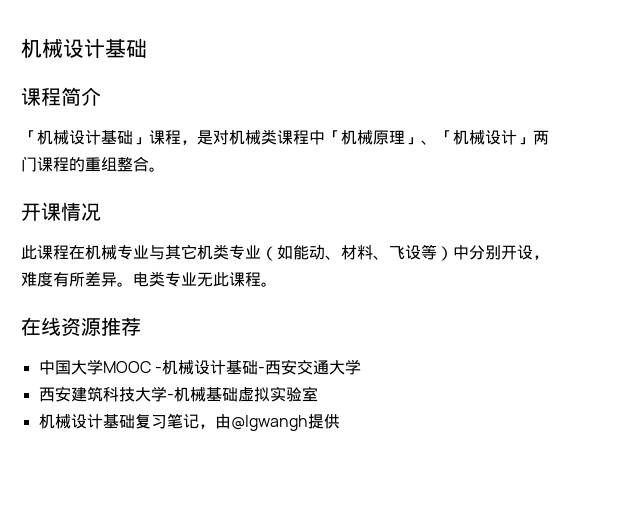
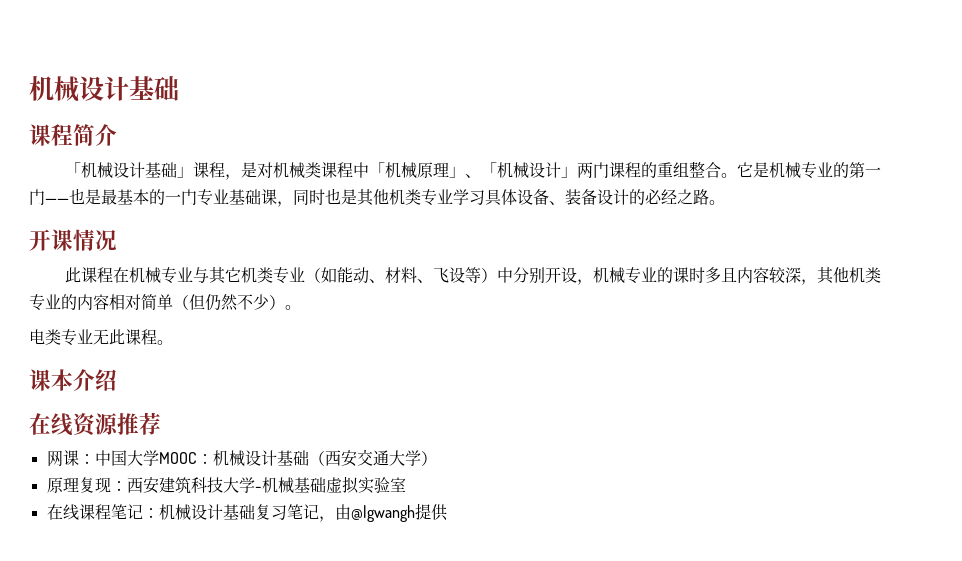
(165, 169) none -> [736,162,881,179] [29,188,725,207] 它是机械专业的第一门——也是最基本的一门专业基础课，同时也是其他机类专业学习具体设备、装备设计的必经之路。
[21,271,133,287] 难度有所差异。 -> [592,267,881,285] [29,294,301,311] 机械专业的课时多且内容较深，其他机类专业的内容相对简单（但仍然不少）。 //
(277, 284) none -> [29,369,117,391] // 课本介绍
(141, 326) none -> [46,450,95,467] 网课：
[154,360,265,375] -机械设计基础- -> [196,450,325,466] ：机械设计基础（
(361, 367) // -> [420,451,437,466] [46,477,127,493] ） // 原理复现：
(318, 394) none -> [46,504,159,520] 在线课程笔记：

